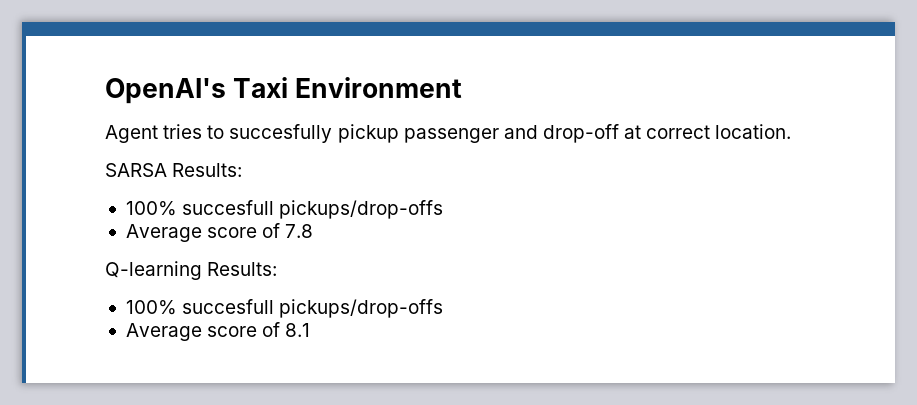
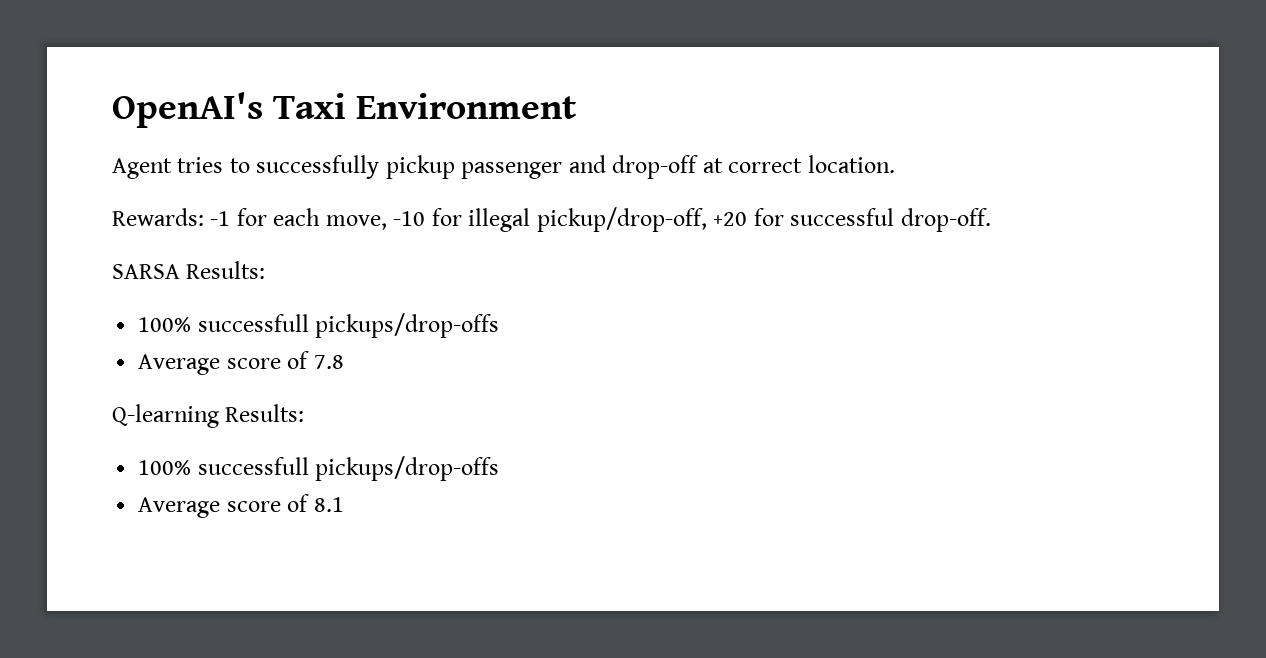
[229,124,333,143] succesfully -> [256,155,380,179] successfully
(792, 131) none -> [112,207,991,232] // Rewards: -1 for each move, -10 for illegal pickup/drop-off, +20 for successful drop-off.
[182,200,275,215] succesfull -> [197,314,309,332] successfull
[182,299,275,314] succesfull -> [197,457,309,475] successfull

